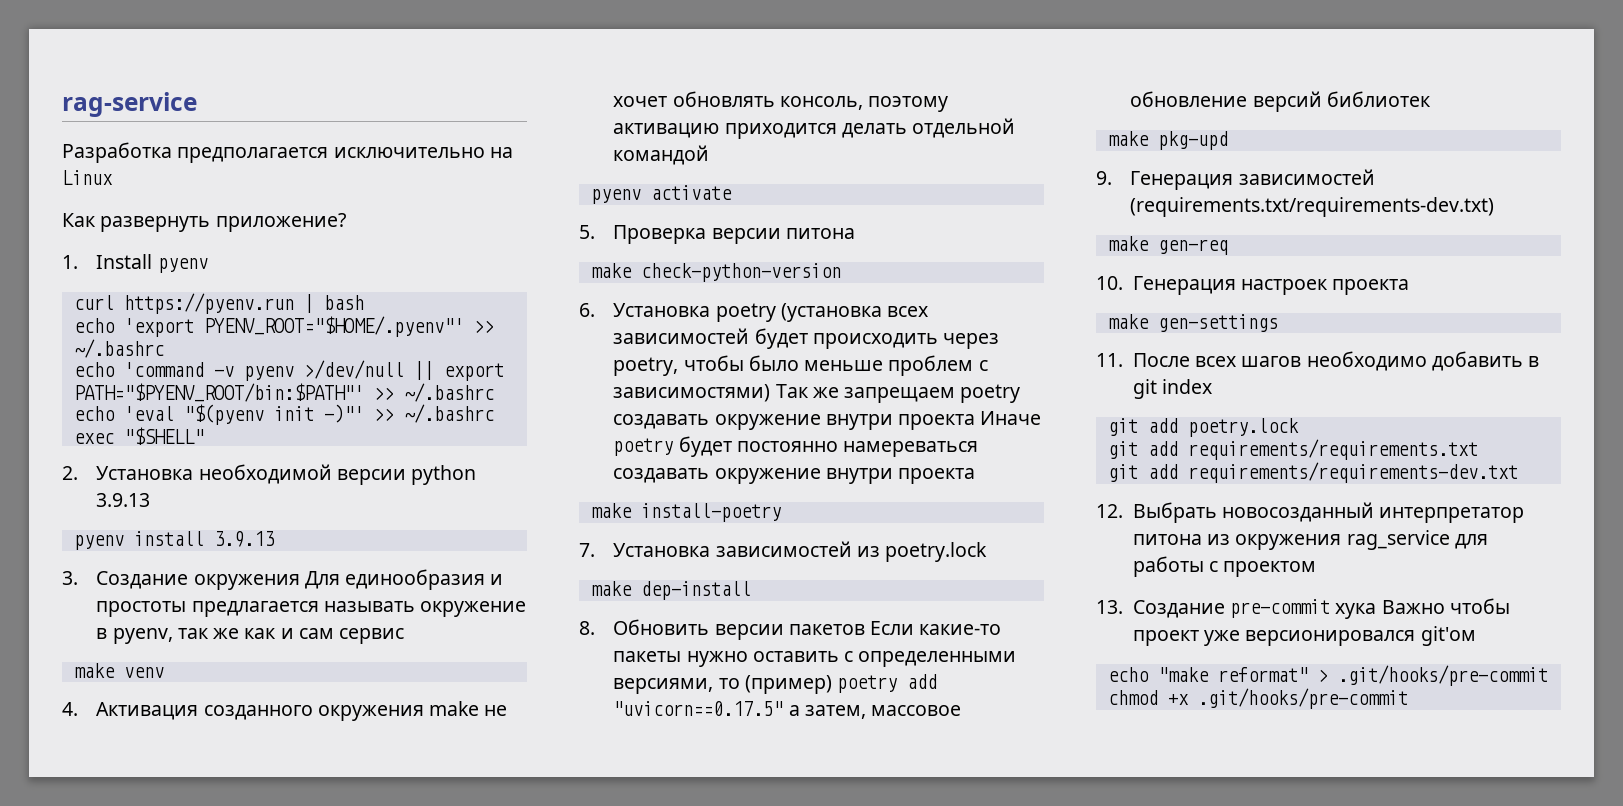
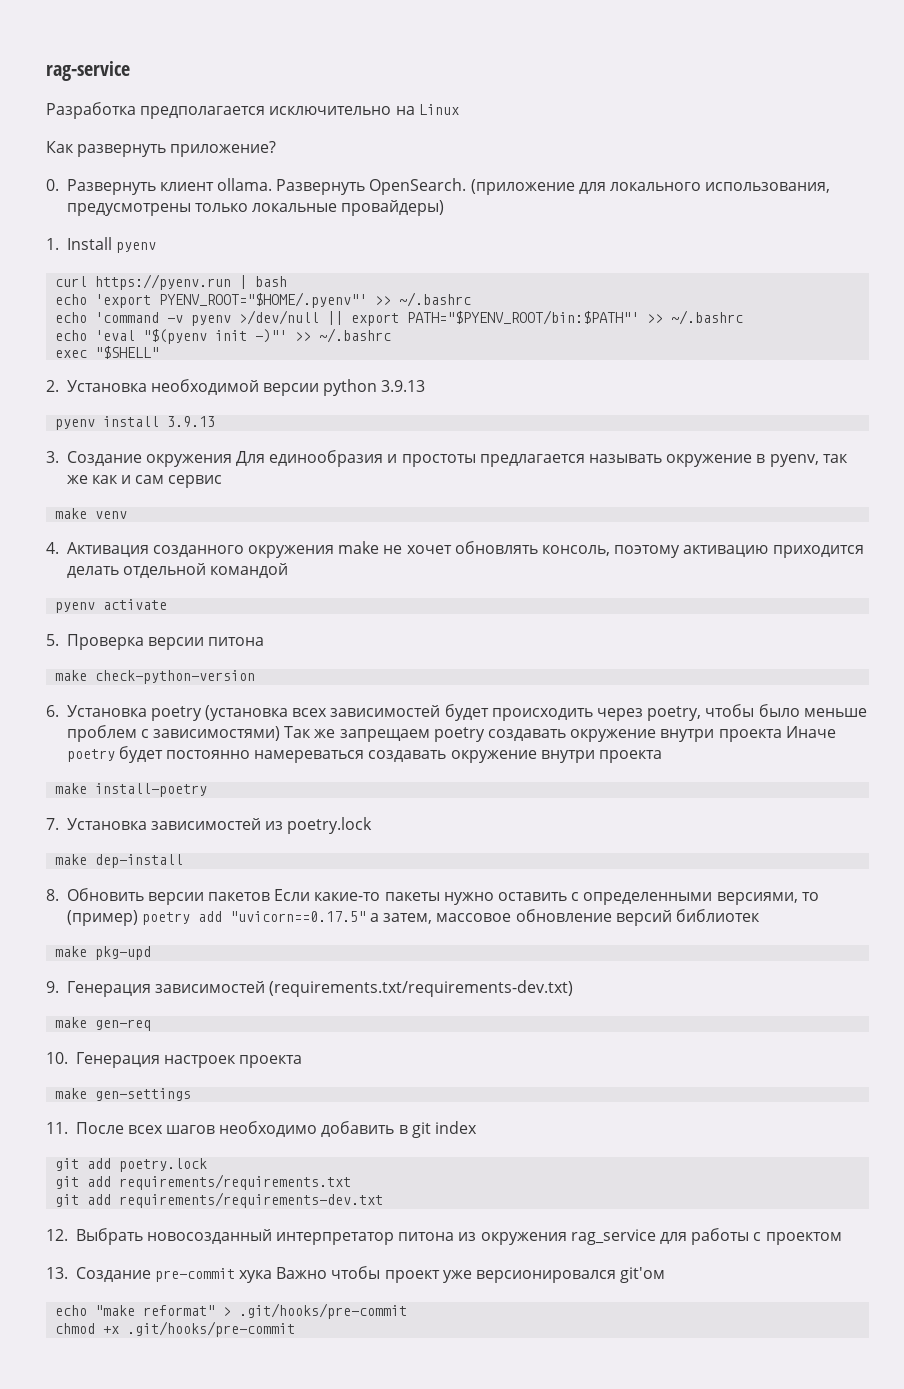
(346, 222) none -> [46,178,831,195] [66,200,445,216] // 0. Развернуть клиент ollama. Развернуть OpenSearch. (приложение для локального использования, предусмотрены только локальные провайдеры)

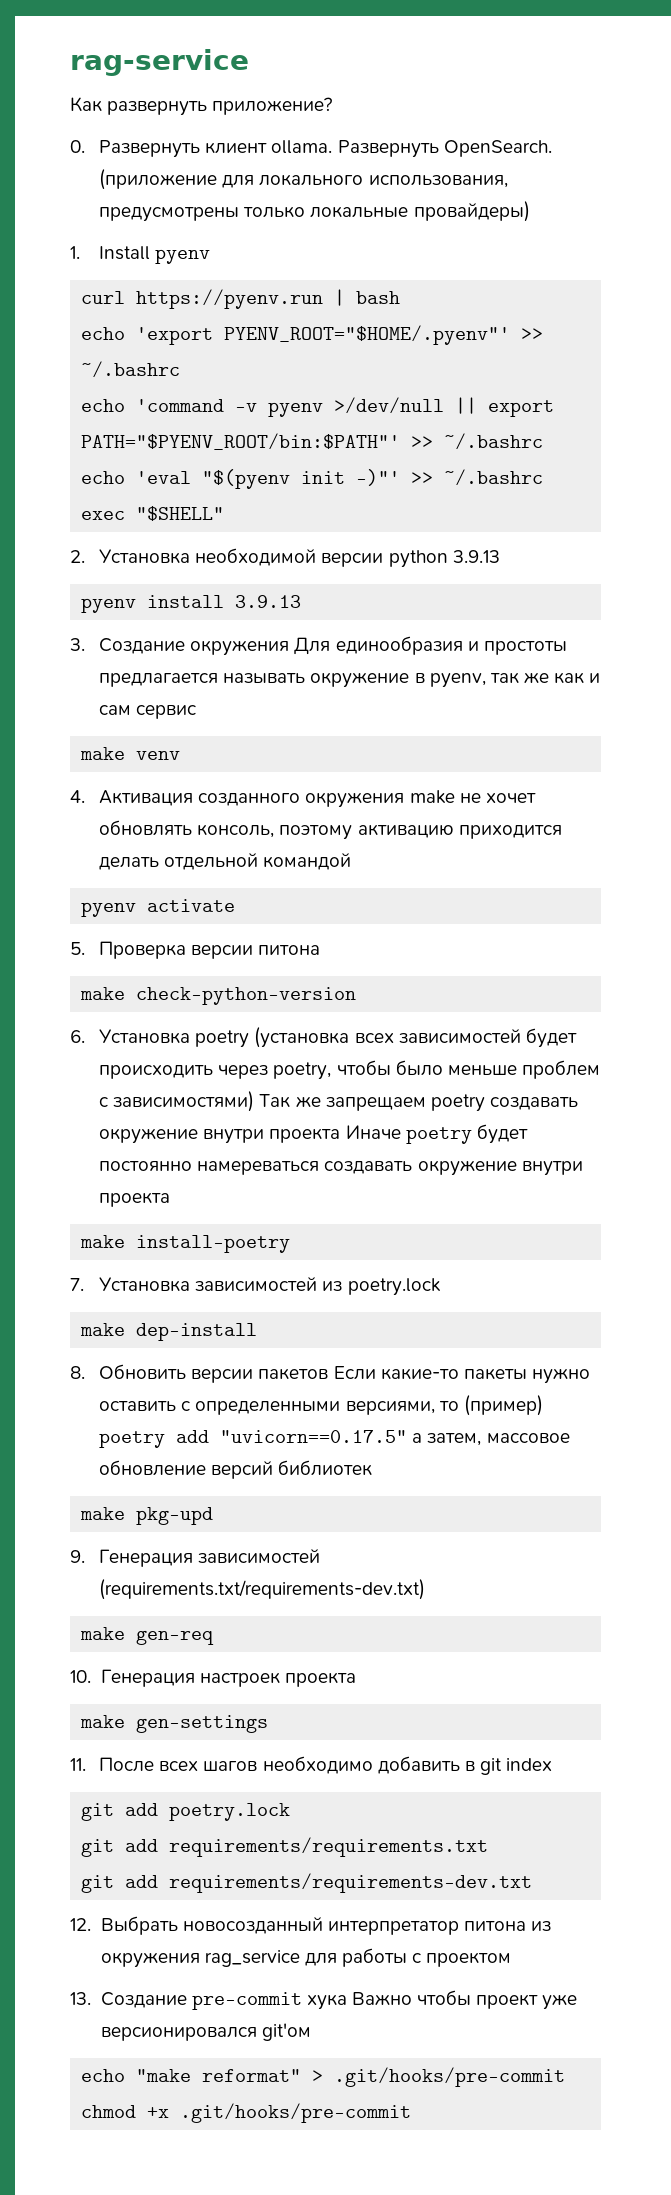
[46,102,459,119] // Разработка предполагается исключительно на Linux -> (249, 62) none

